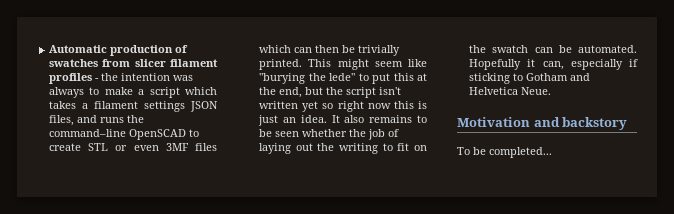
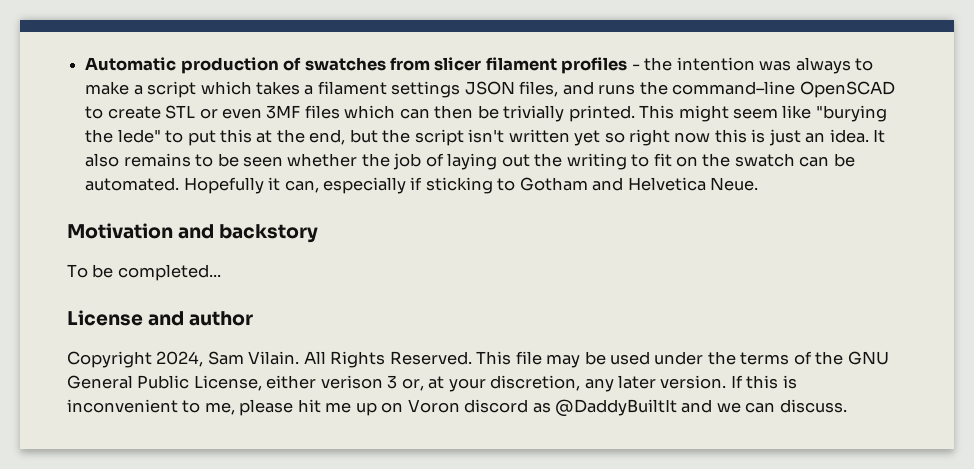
(552, 152) none -> [67,310,254,326] [67,351,889,368] [67,375,797,392] [67,399,847,417] // License and author // Copyright 2024, Sam Vilain. All Rights Reserved. This file may be used under the terms of the GNU General Public License, either verison 3 or, at your discretion, any later version. If this is inconvenient to me, please hit me up on Voron discord as @DaddyBuiltIt and we can discuss.

